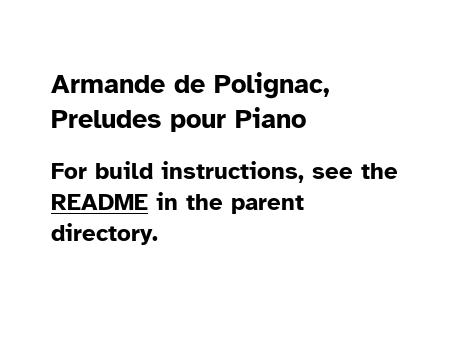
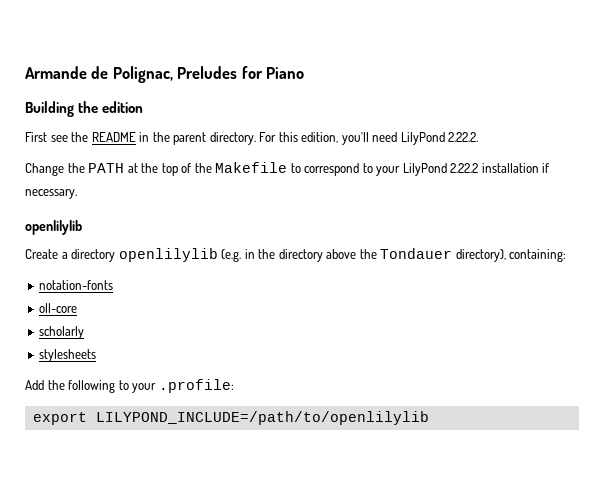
[170,114,226,132] pour -> [241,66,263,79] for
[51,161,304,183] For build instructions, -> [25,101,144,117] [25,132,47,142] Building the edition // First
(158, 234) none -> [259,132,479,145] [25,162,550,176] [25,189,77,199] [25,220,82,235] [25,248,567,262] [39,280,114,290] [39,303,78,313] [39,326,85,339] [39,349,97,362] [25,379,234,393] [32,411,429,425] For this edition, you'll need LilyPond 2.22.2. // Change the PATH at the top of the Makefile to correspond to your LilyPond 2.22.2 installation if necessary. // openlilylib // Create a directory openlilylib (e.g. in the directory above the Tondauer directory), containing: // notation-fonts // oll-core // scholarly // stylesheets // Add the following to your .profile: // export LILYPOND_INCLUDE=/path/to/openlilylib

